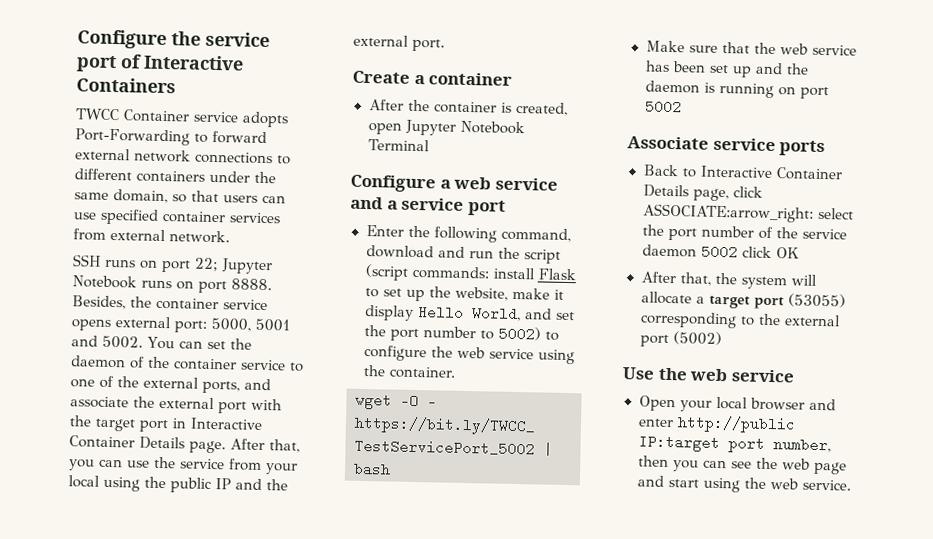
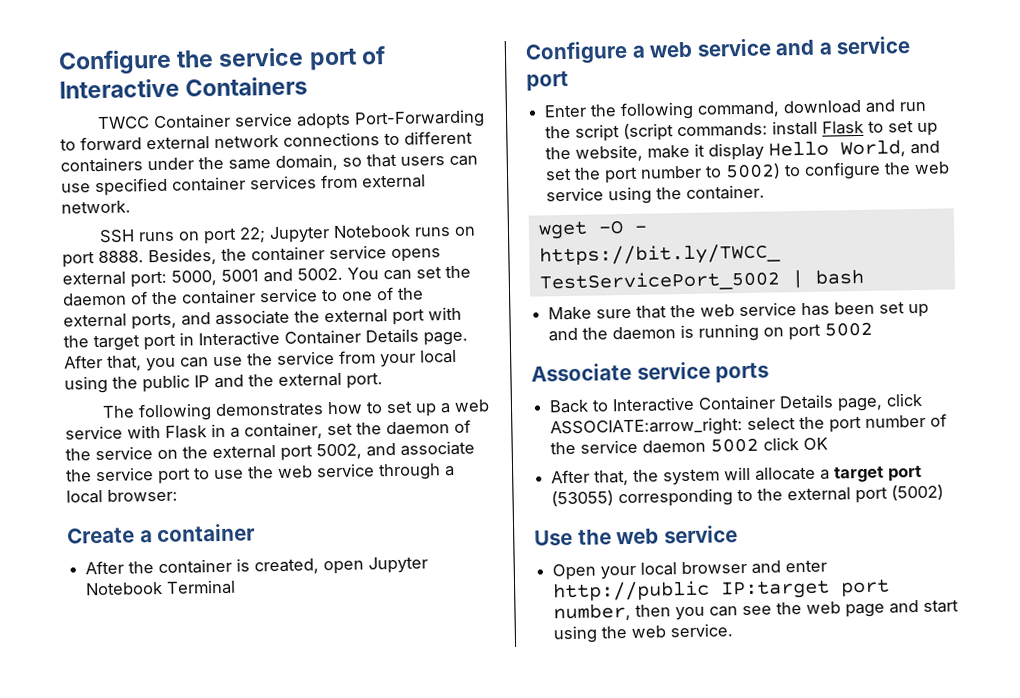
(445, 45) none -> [102,399,491,422] [65,419,471,440] [65,440,475,461] [65,463,455,485] [66,488,178,504] // The following demonstrates how to set up a web service with Flask in a container, set the daemon of the service on the external port 5002, and associate the service port to use the web service through a local browser:

